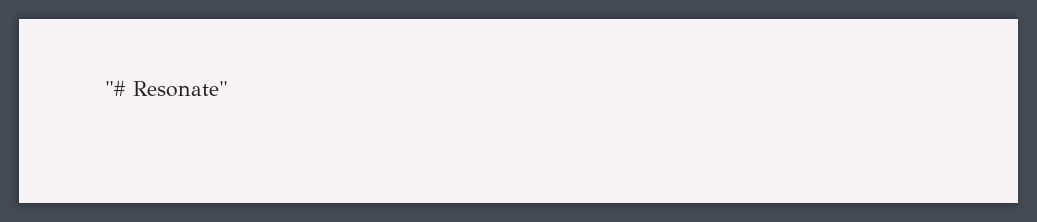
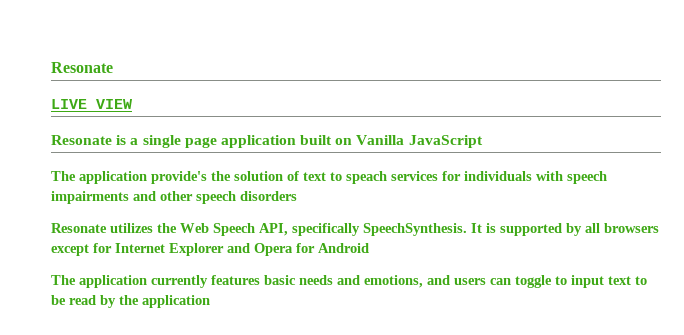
[105,81,228,97] "# Resonate" -> [51,62,113,73] [51,99,132,109] [51,135,483,148] [51,171,607,184] [51,191,297,204] [51,223,659,236] [51,243,369,256] [51,275,647,288] [51,295,210,308] Resonate // LIVE VIEW // Resonate is a single page application built on Vanilla JavaScript // The application provide's the solution of text to speach services for individuals with speech impairments and other speech disorders // Resonate utilizes the Web Speech API, specifically SpeechSynthesis. It is supported by all browsers except for Internet Explorer and Opera for Android // The application currently features basic needs and emotions, and users can toggle to input text to be read by the application

